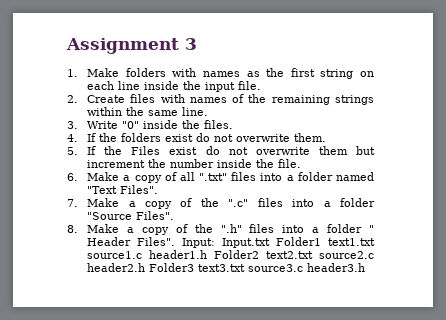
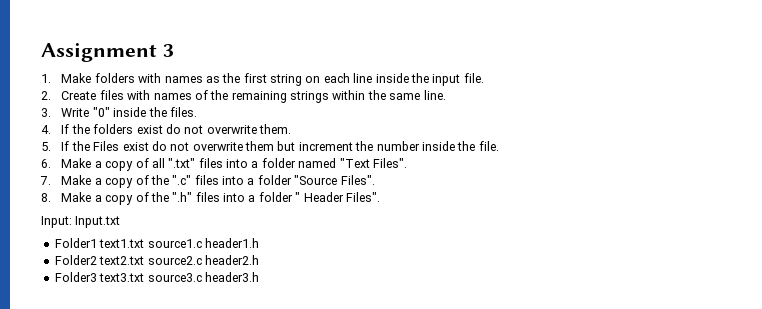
(176, 241) none -> (380, 197) //
(271, 243) none -> (121, 222) //
(208, 254) none -> (259, 243) //
(146, 267) none -> (259, 260) //

